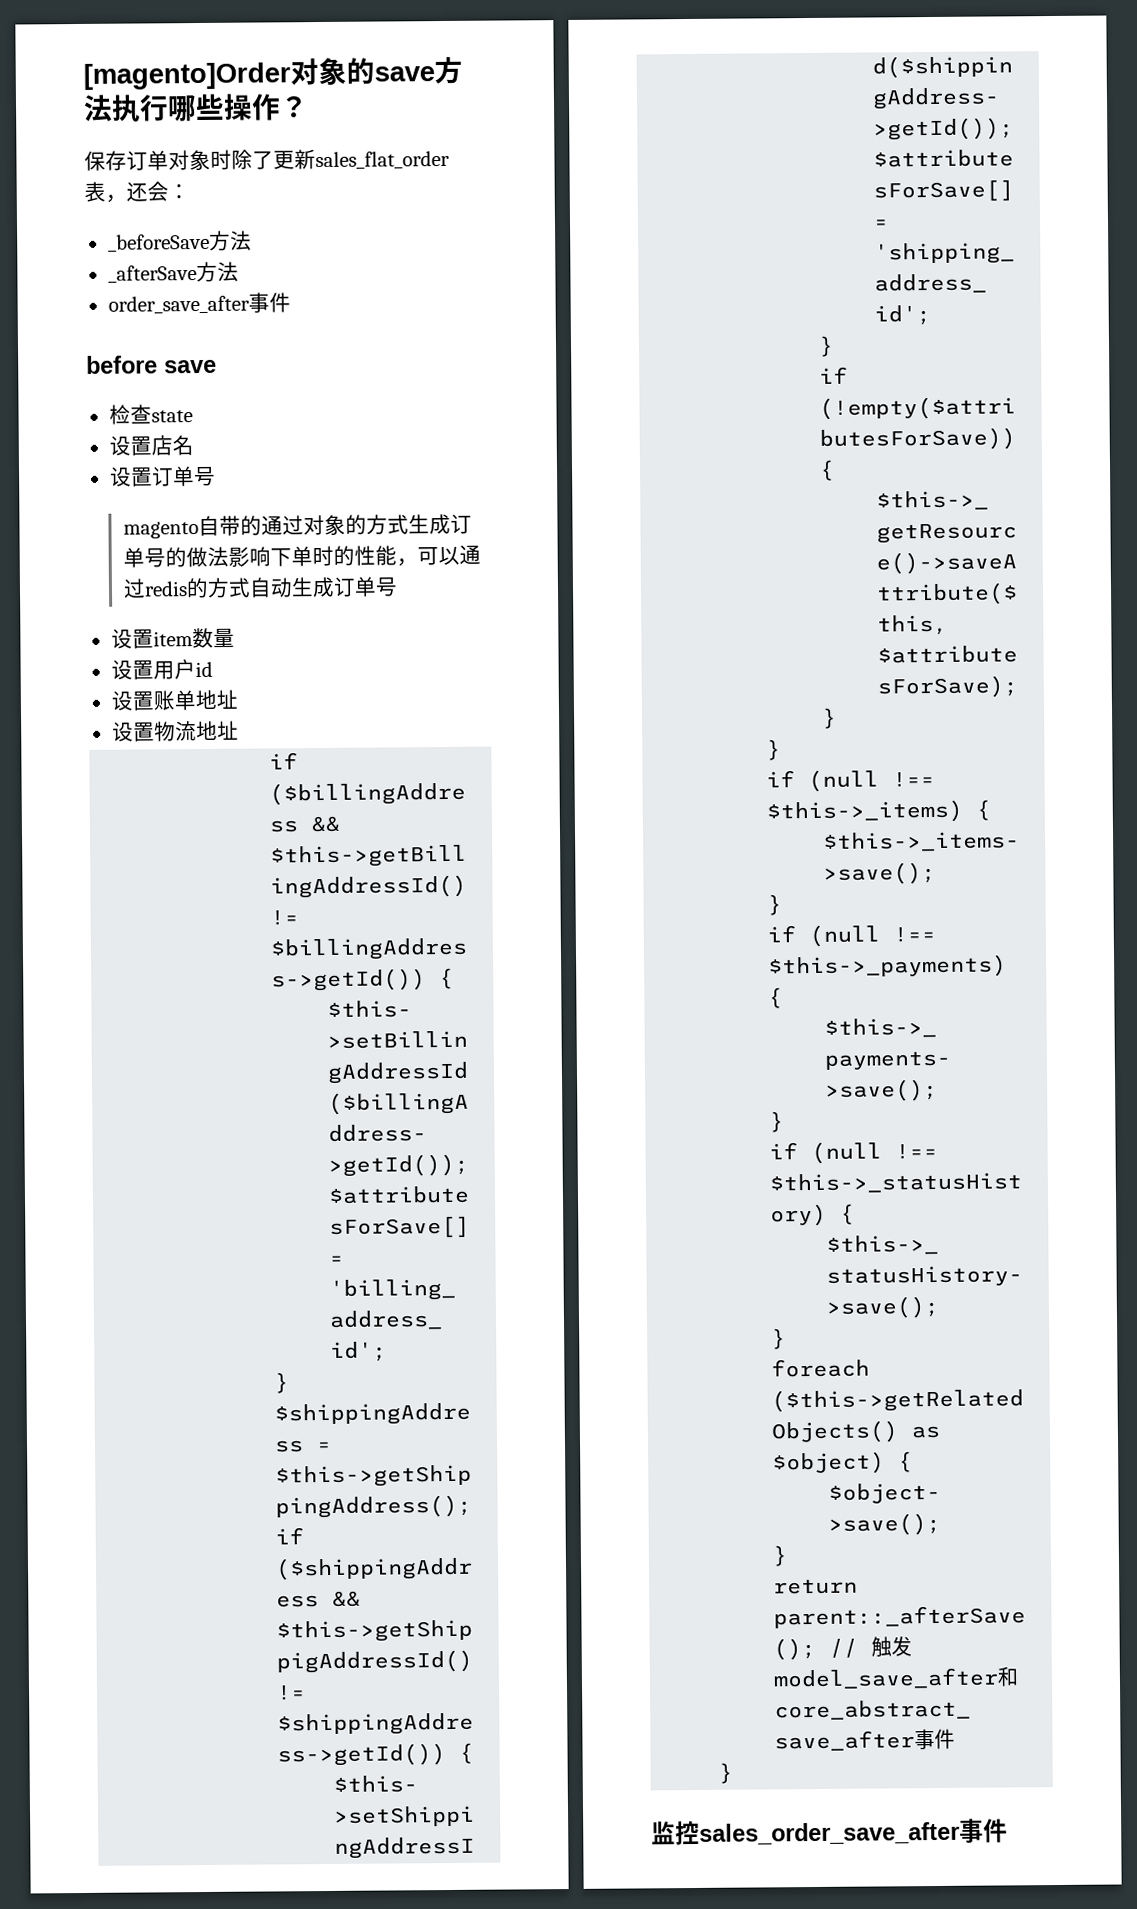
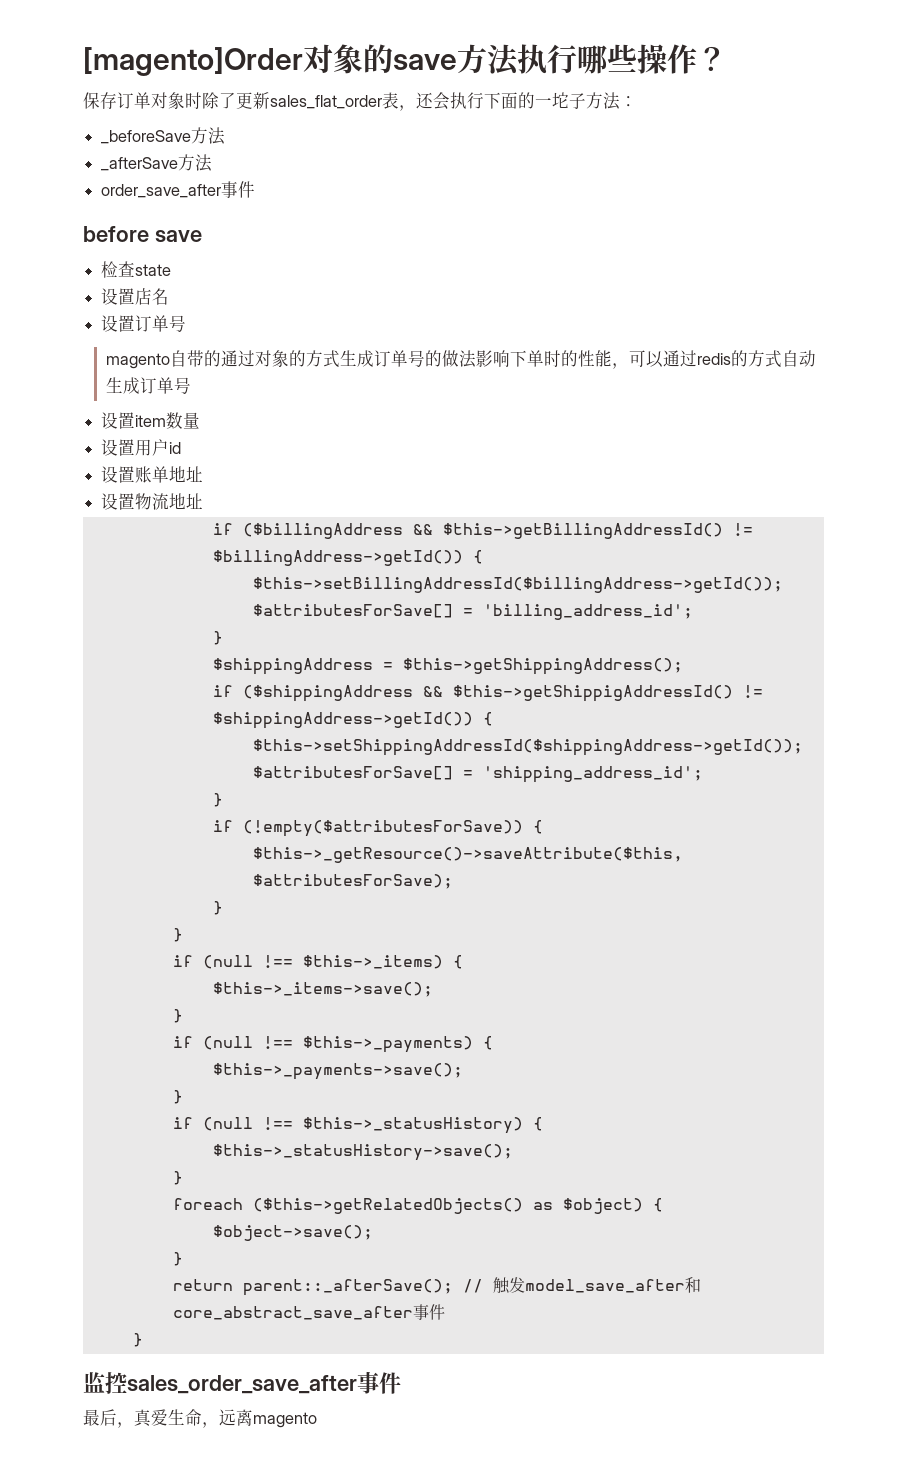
(169, 191) none -> [450,92,620,110] 执行下面的一坨子方法
(1008, 1830) none -> [83,1409,317,1428] // 最后，真爱生命，远离magento

